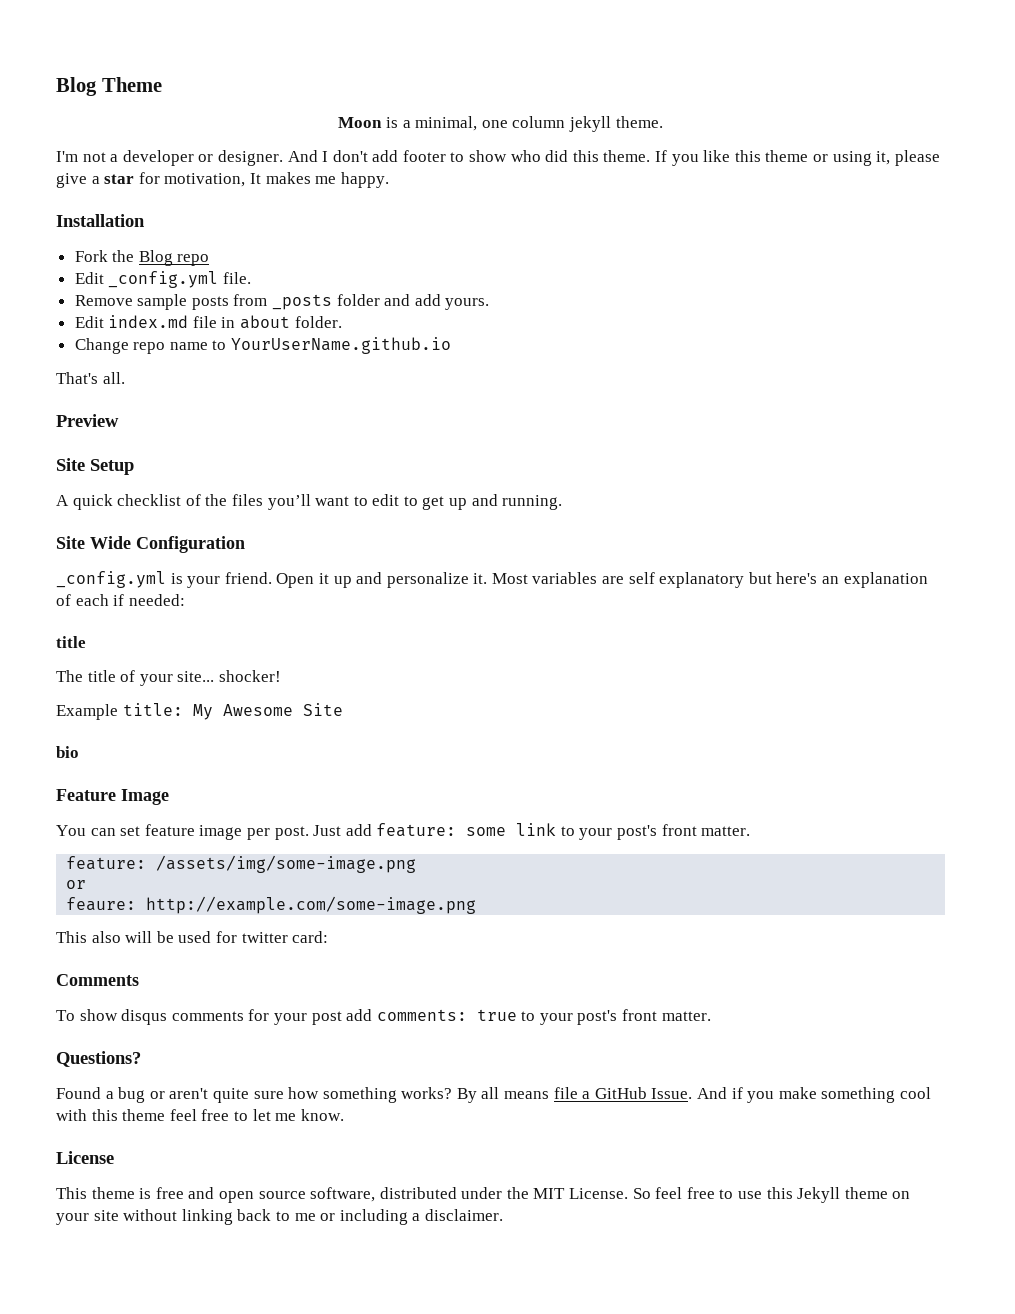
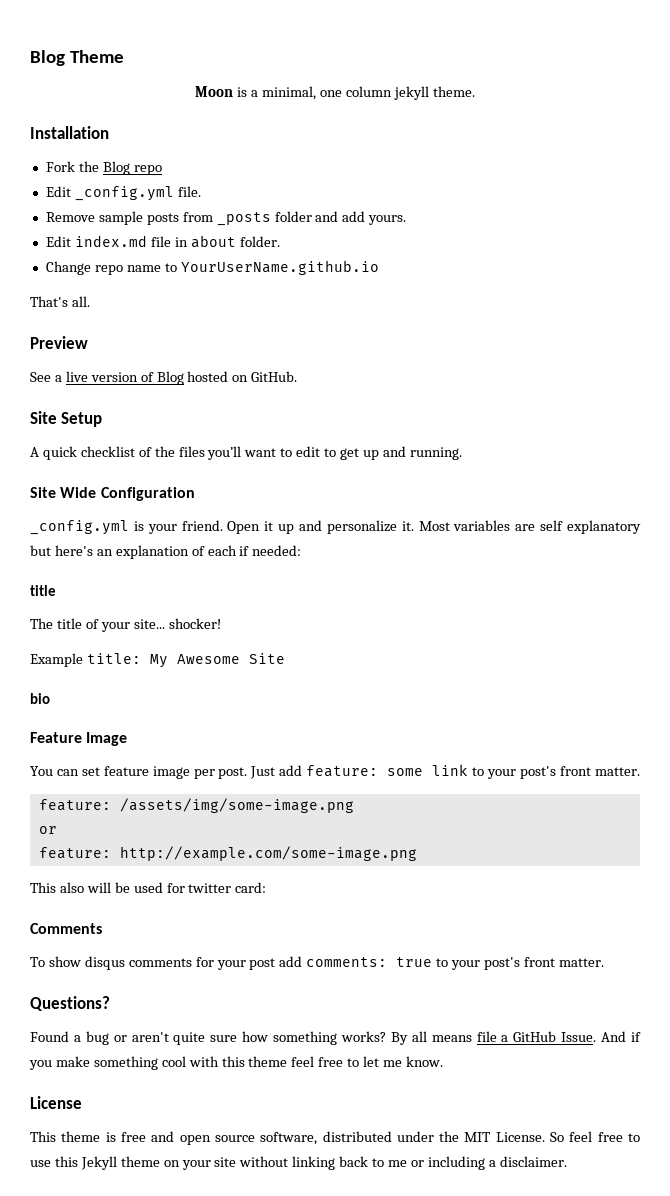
[56,150,940,166] [56,172,389,188] // I'm not a developer or designer. And I don't add footer to show who did this theme. If you like this theme or using it, please give a star for motivation, It makes me happy. -> (475, 91) none
(119, 420) none -> [30,371,298,385] // See a live version of Blog hosted on GitHub.
[66,897,137,911] feaure: -> [38,847,111,859] feature:

